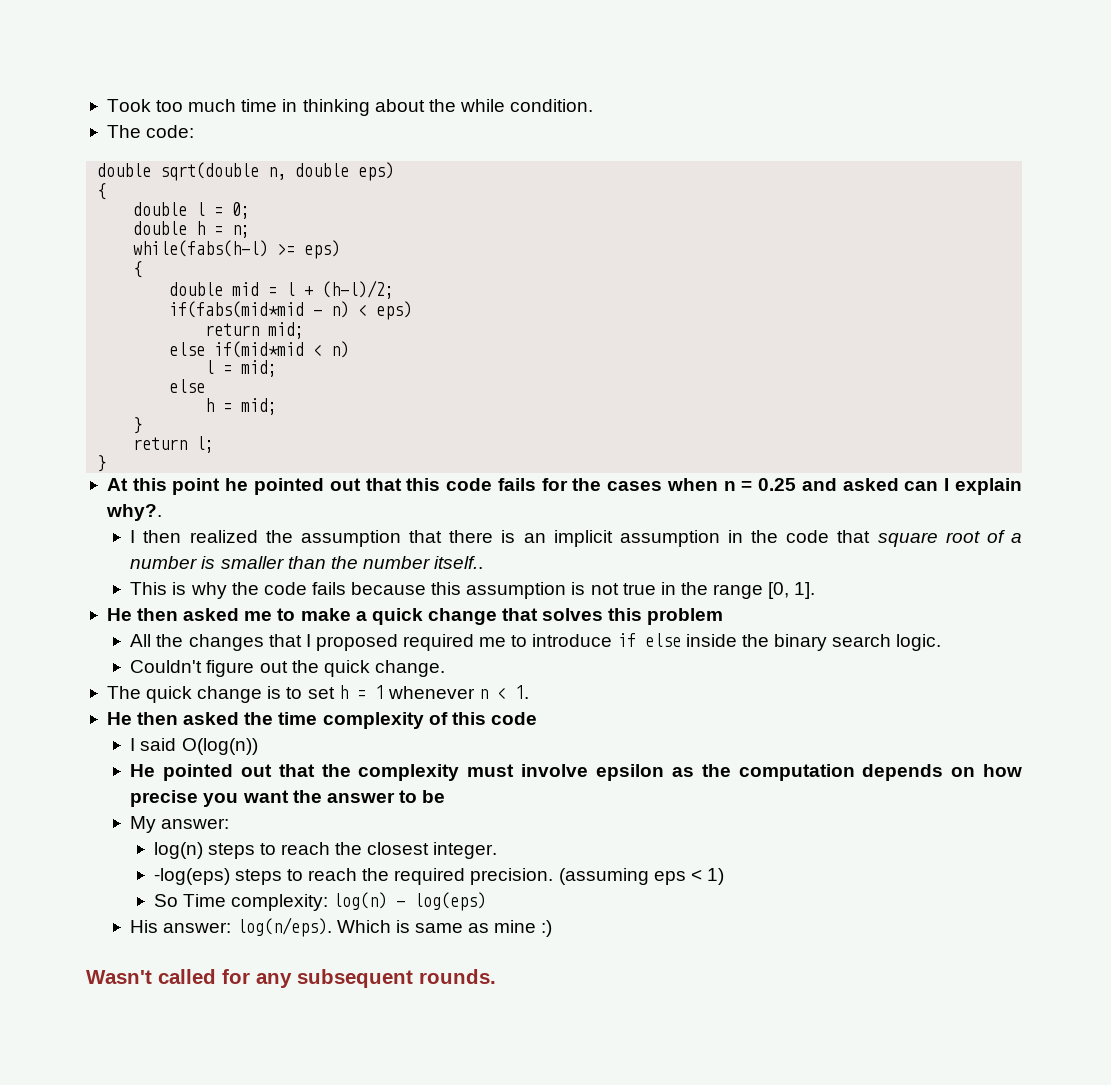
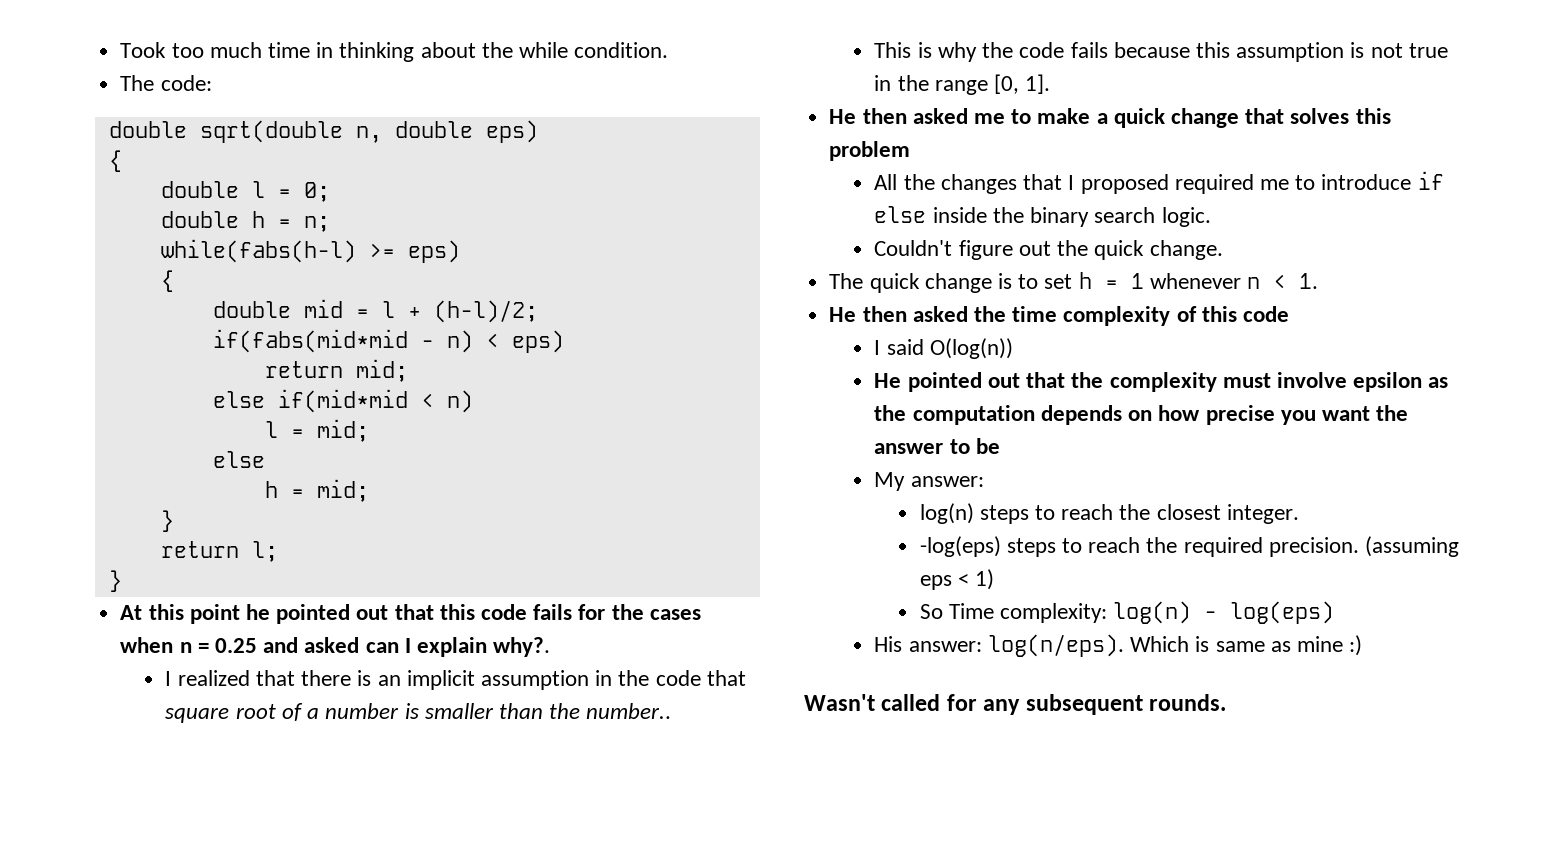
[143,530,401,547] then realized the assumption -> [177,670,250,686] realized
[362,556,484,569] number itself.. -> [586,703,672,719] number..

